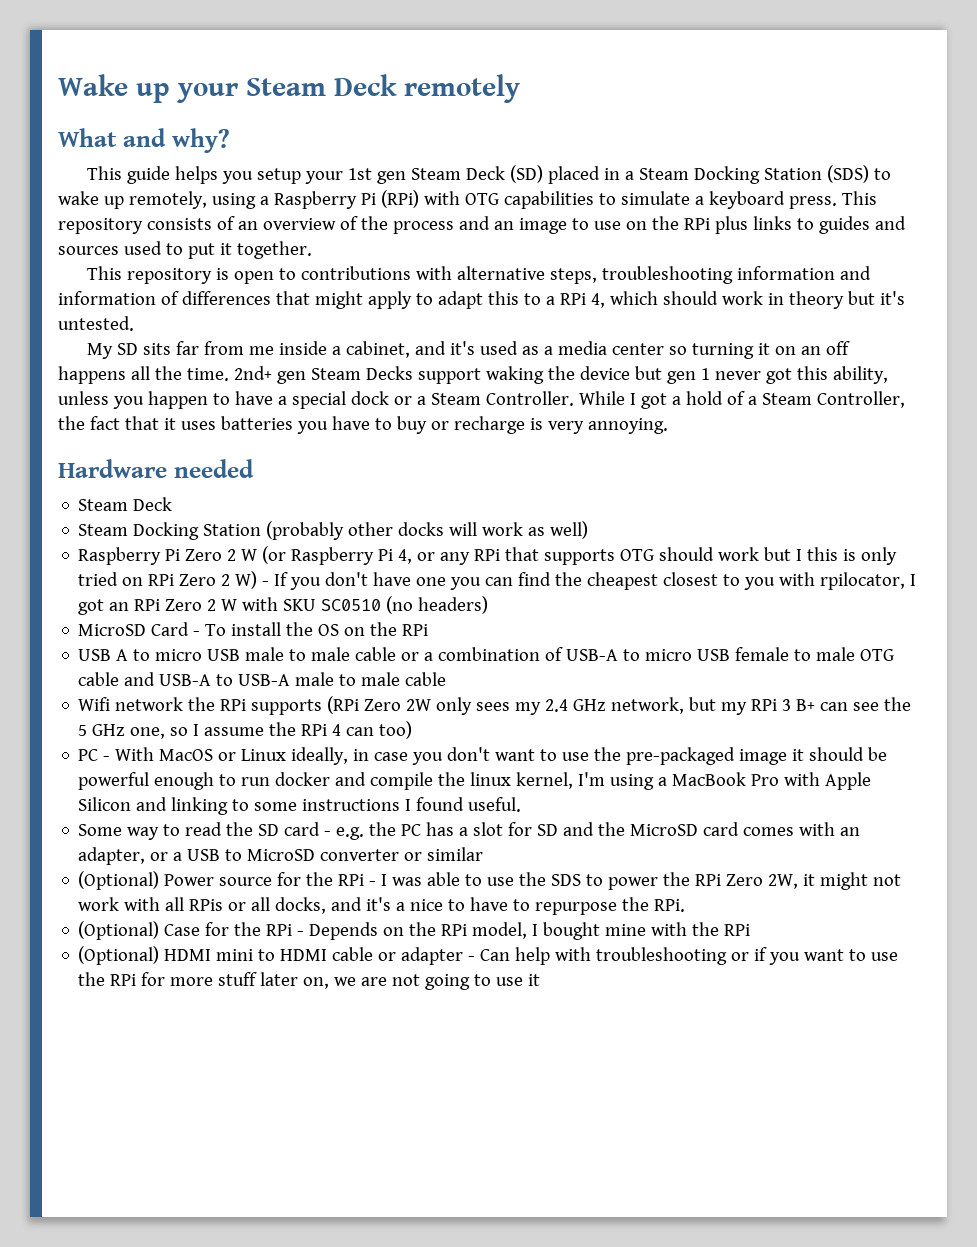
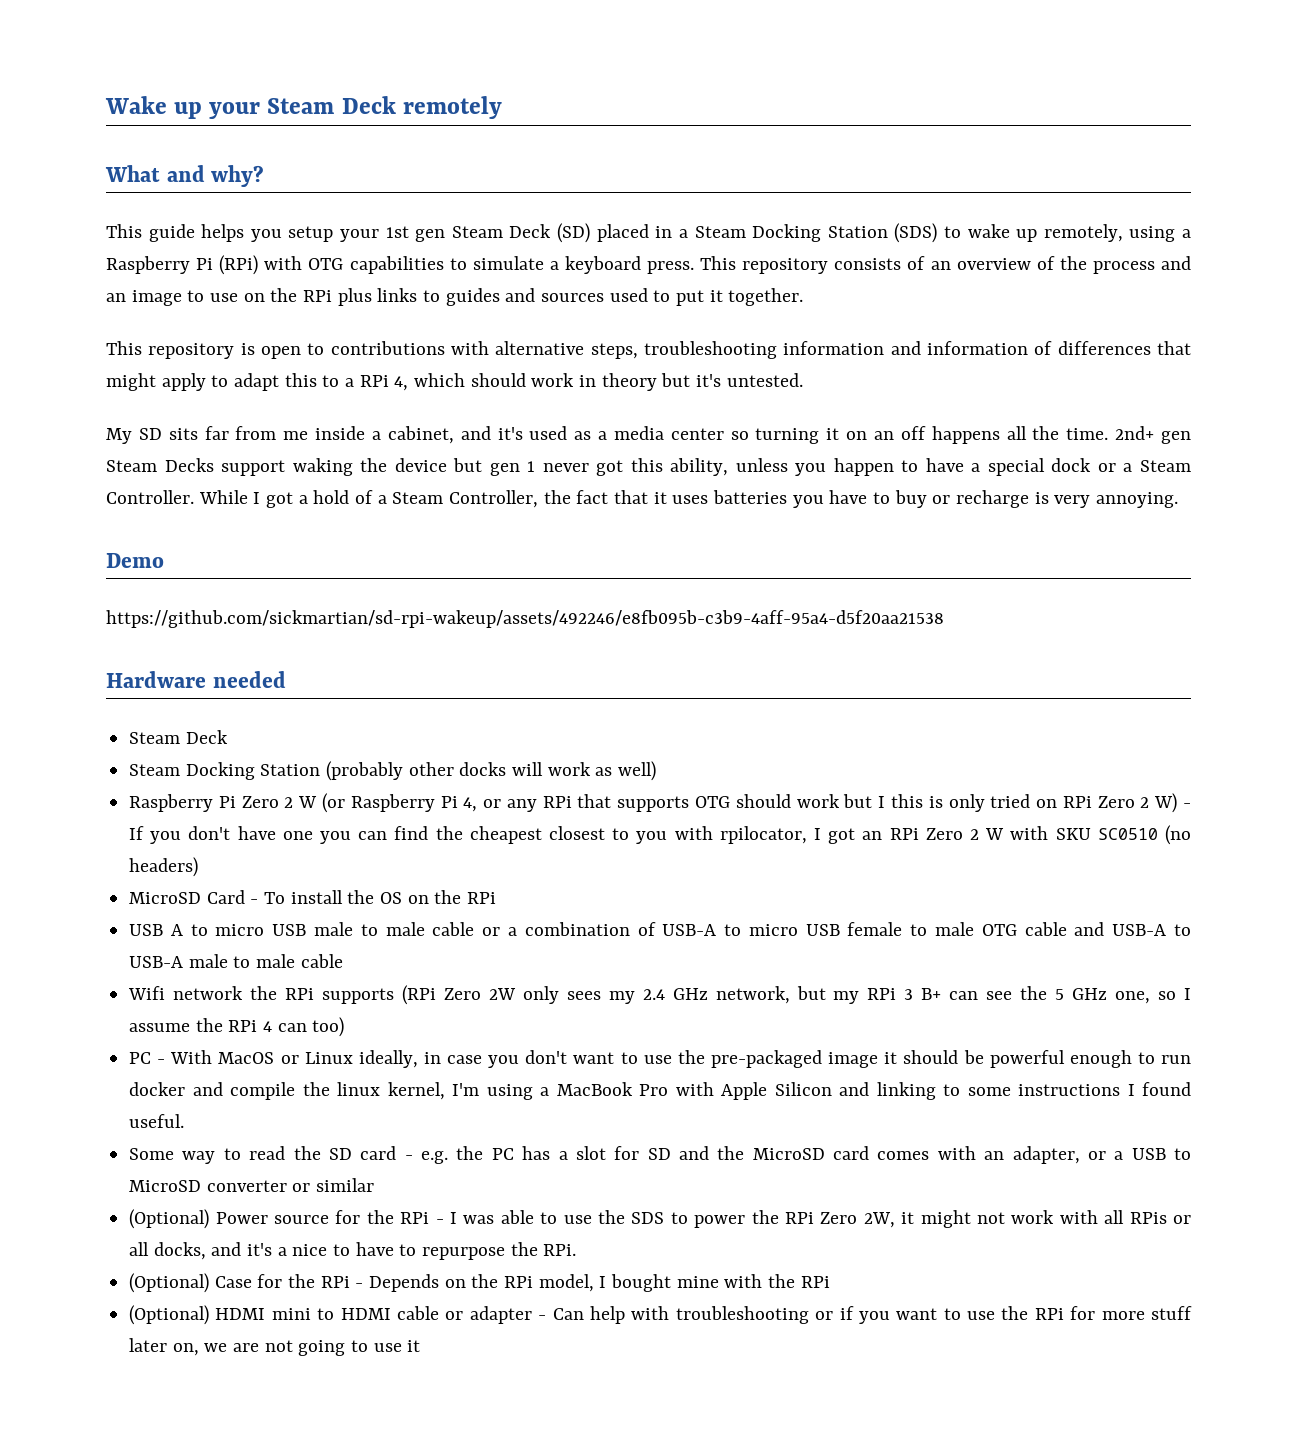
(668, 426) none -> [106,553,164,568] [106,610,944,628] // Demo // https://github.com/sickmartian/sd-rpi-wakeup/assets/492246/e8fb095b-c3b9-4aff-95a4-d5f20aa21538

